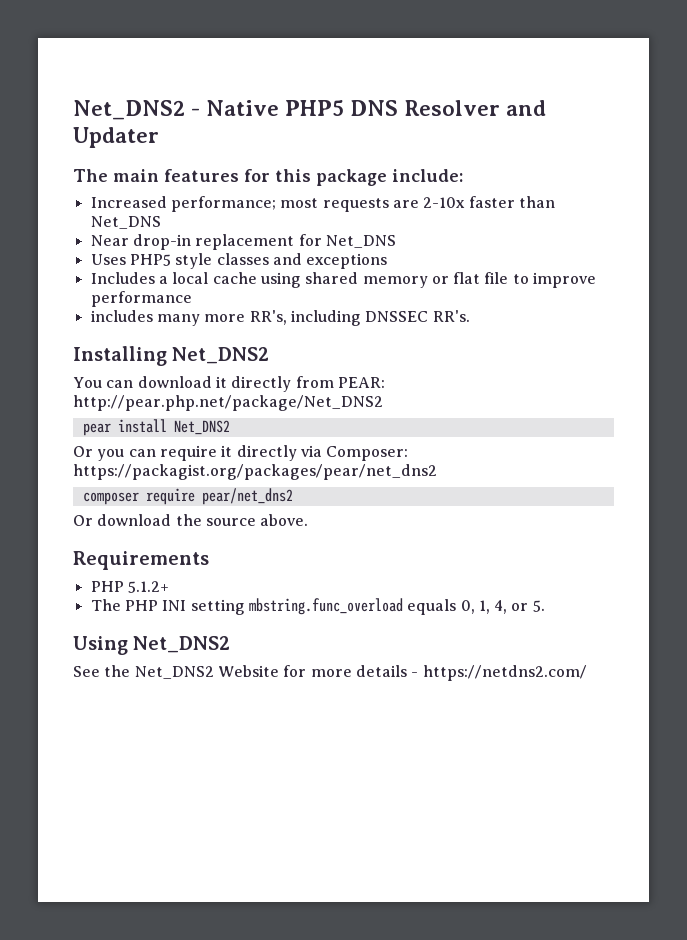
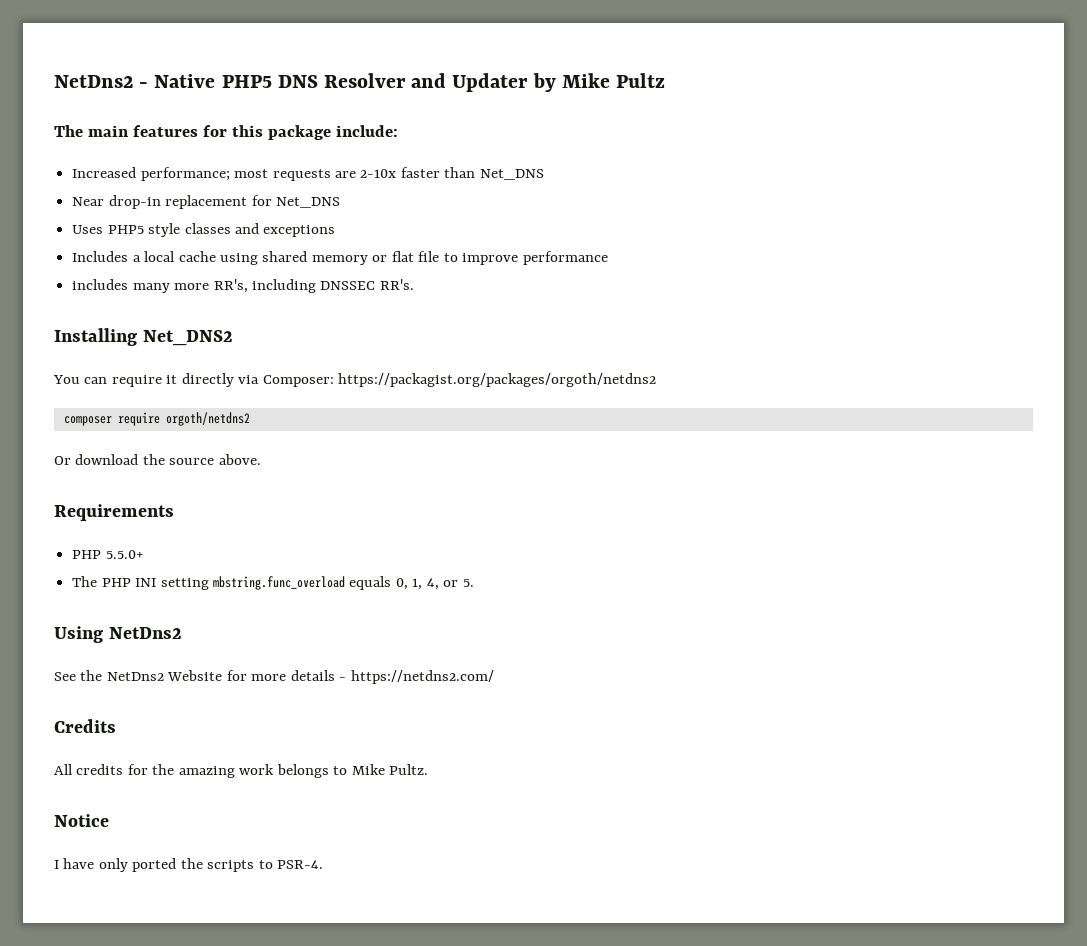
[73,100,185,120] Net_DNS2 -> [54,75,133,88] NetDns2
(159, 137) none -> [532,73,666,92] by Mike Pultz
[137,376,385,392] [73,395,383,411] [82,419,230,436] [73,446,156,461] download it directly from PEAR: http://pear.php.net/package/Net_DNS2 // pear install Net_DNS2 // Or you can -> (108, 380) none
[73,464,437,480] https://packagist.org/packages/pear/net_dns2 -> [338,373,657,387] https://packagist.org/packages/orgoth/netdns2
[201,488,293,505] pear/net_dns2 -> [165,412,250,426] orgoth/netdns2
[127,581,169,593] 5.1.2+ -> [105,550,144,559] 5.5.0+
[133,636,231,653] Net_DNS2 -> [108,627,182,639] NetDns2
[134,666,214,679] Net_DNS2 -> [106,672,164,681] NetDns2
(587, 673) none -> [54,719,116,733] [54,764,429,778] [54,814,109,827] [54,858,324,872] // Credits // All credits for the amazing work belongs to Mike Pultz. // Notice // I have only ported the scripts to PSR-4.

